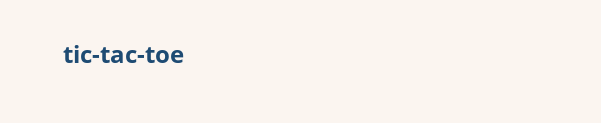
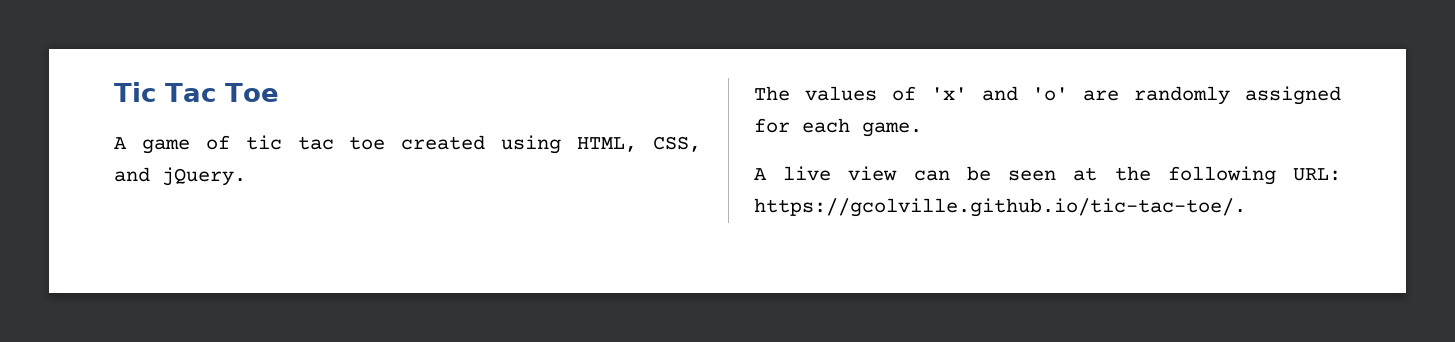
[63,45,184,63] tic-tac-toe -> [114,82,279,102] [114,135,702,154] [114,167,246,186] [754,86,1341,105] [754,118,922,137] [754,166,1341,185] [754,198,1246,217] Tic Tac Toe // A game of tic tac toe created using HTML, CSS, and jQuery. // The values of 'x' and 'o' are randomly assigned for each game. // A live view can be seen at the following URL: https://gcolville.github.io/tic-tac-toe/.

